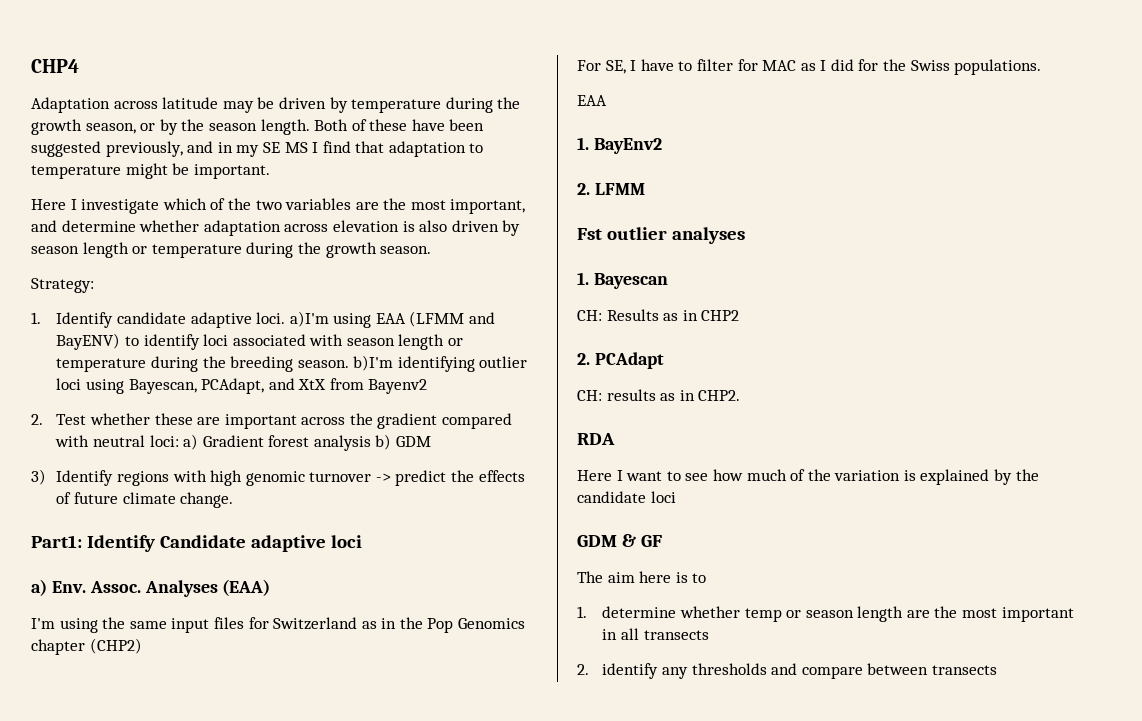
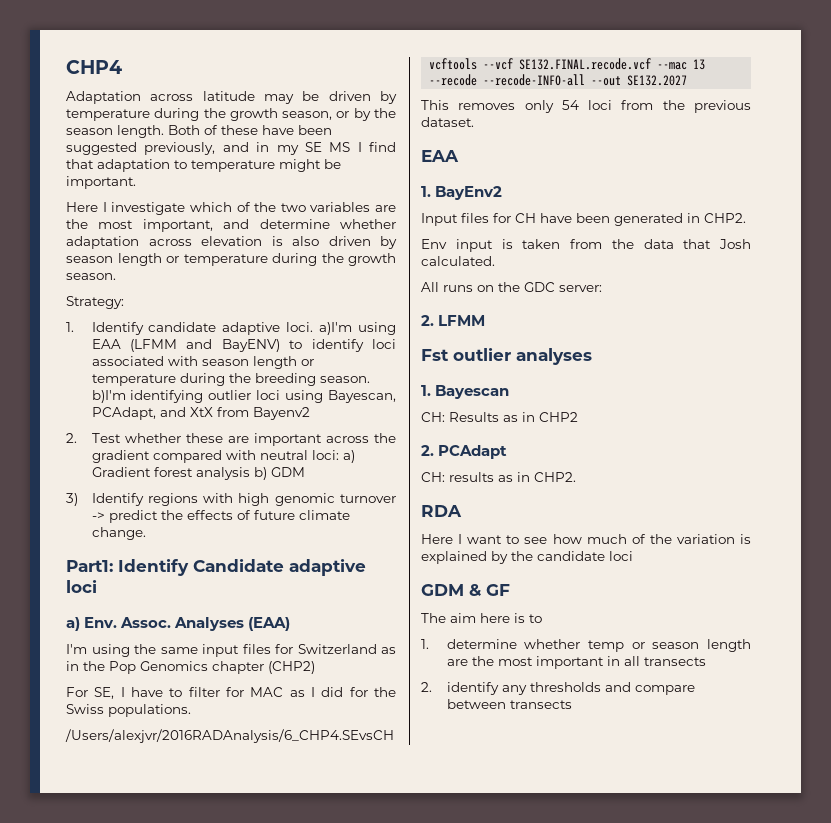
[577,95,607,106] [577,137,662,154] EAA // 1. BayEnv2 -> [65,729,394,743] [429,58,706,70] [429,74,688,86] [421,100,751,113] [421,117,474,127] [421,150,459,162] [421,186,503,200] [421,213,746,226] [421,239,751,252] [421,256,495,266] [421,282,602,292] /Users/alexjvr/2016RADAnalysis/6_CHP4.SEvsCH // vcftools --vcf SE132.FINAL.recode.vcf --mac 13 --recode --recode-INFO-all --out SE132.2027 // This removes only 54 loci from the previous dataset. // EAA // 1. BayEnv2 // Input files for CH have been generated in CHP2. // Env input is taken from the data that Josh calculated. // All runs on the GDC server:

